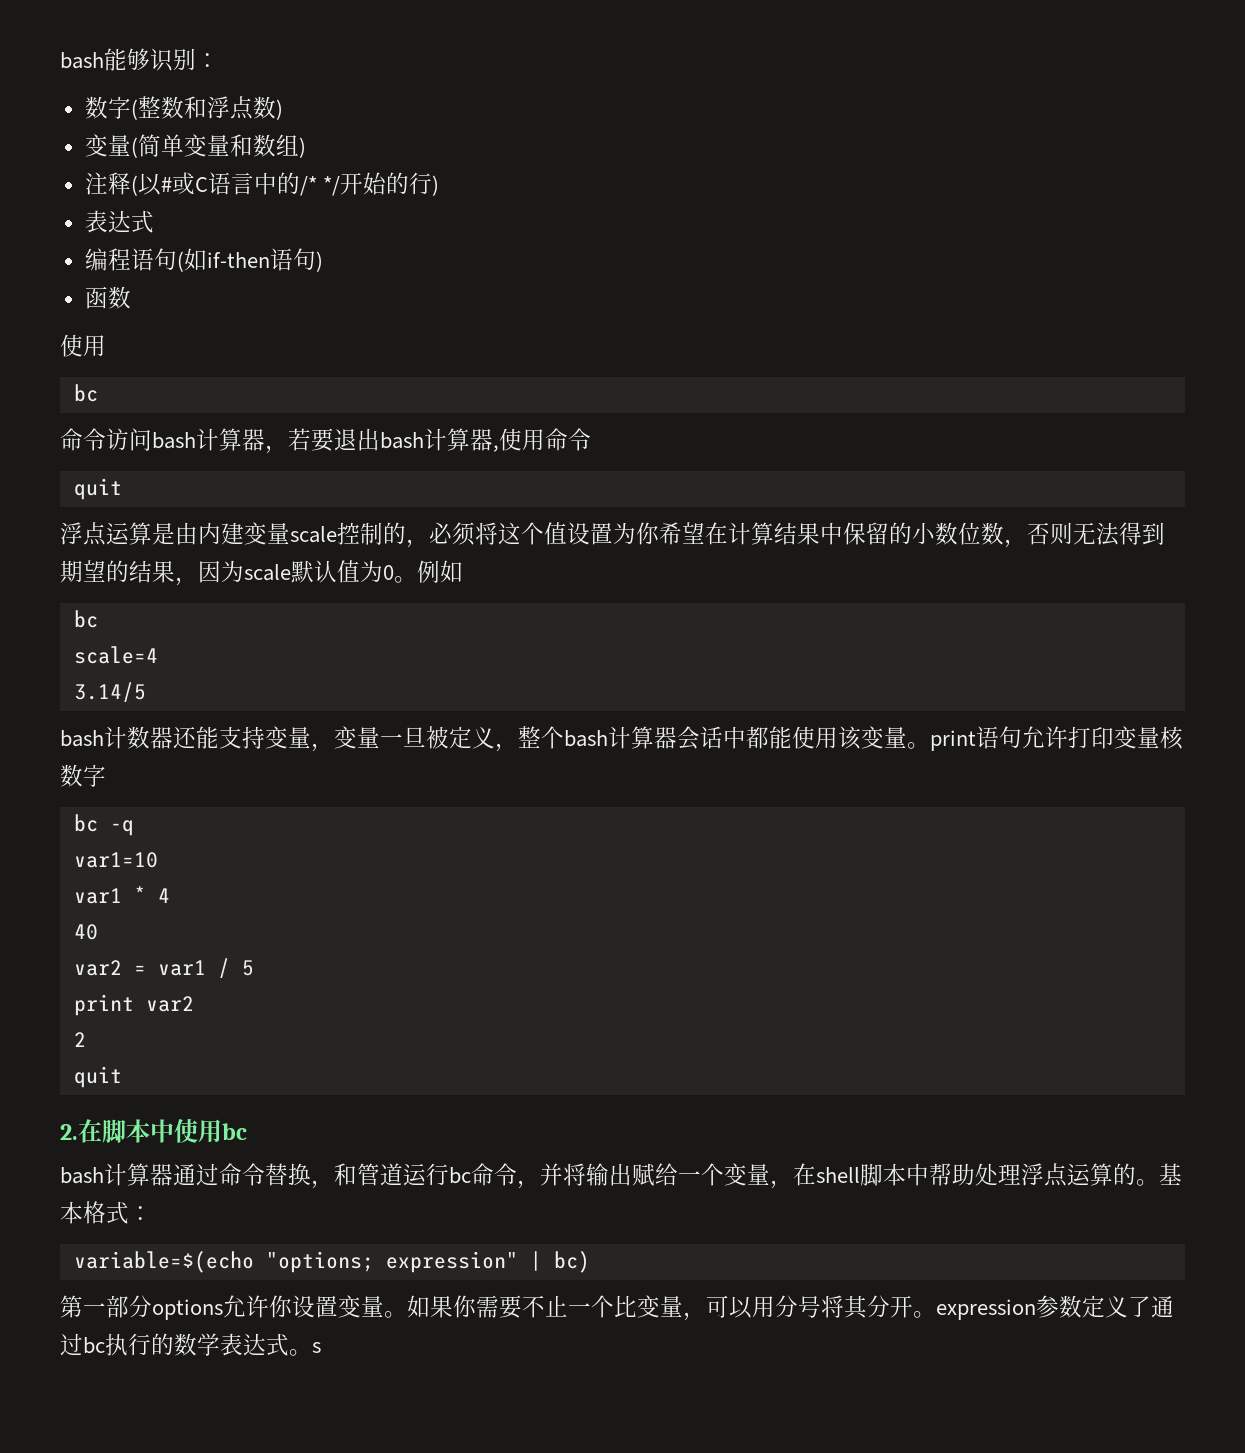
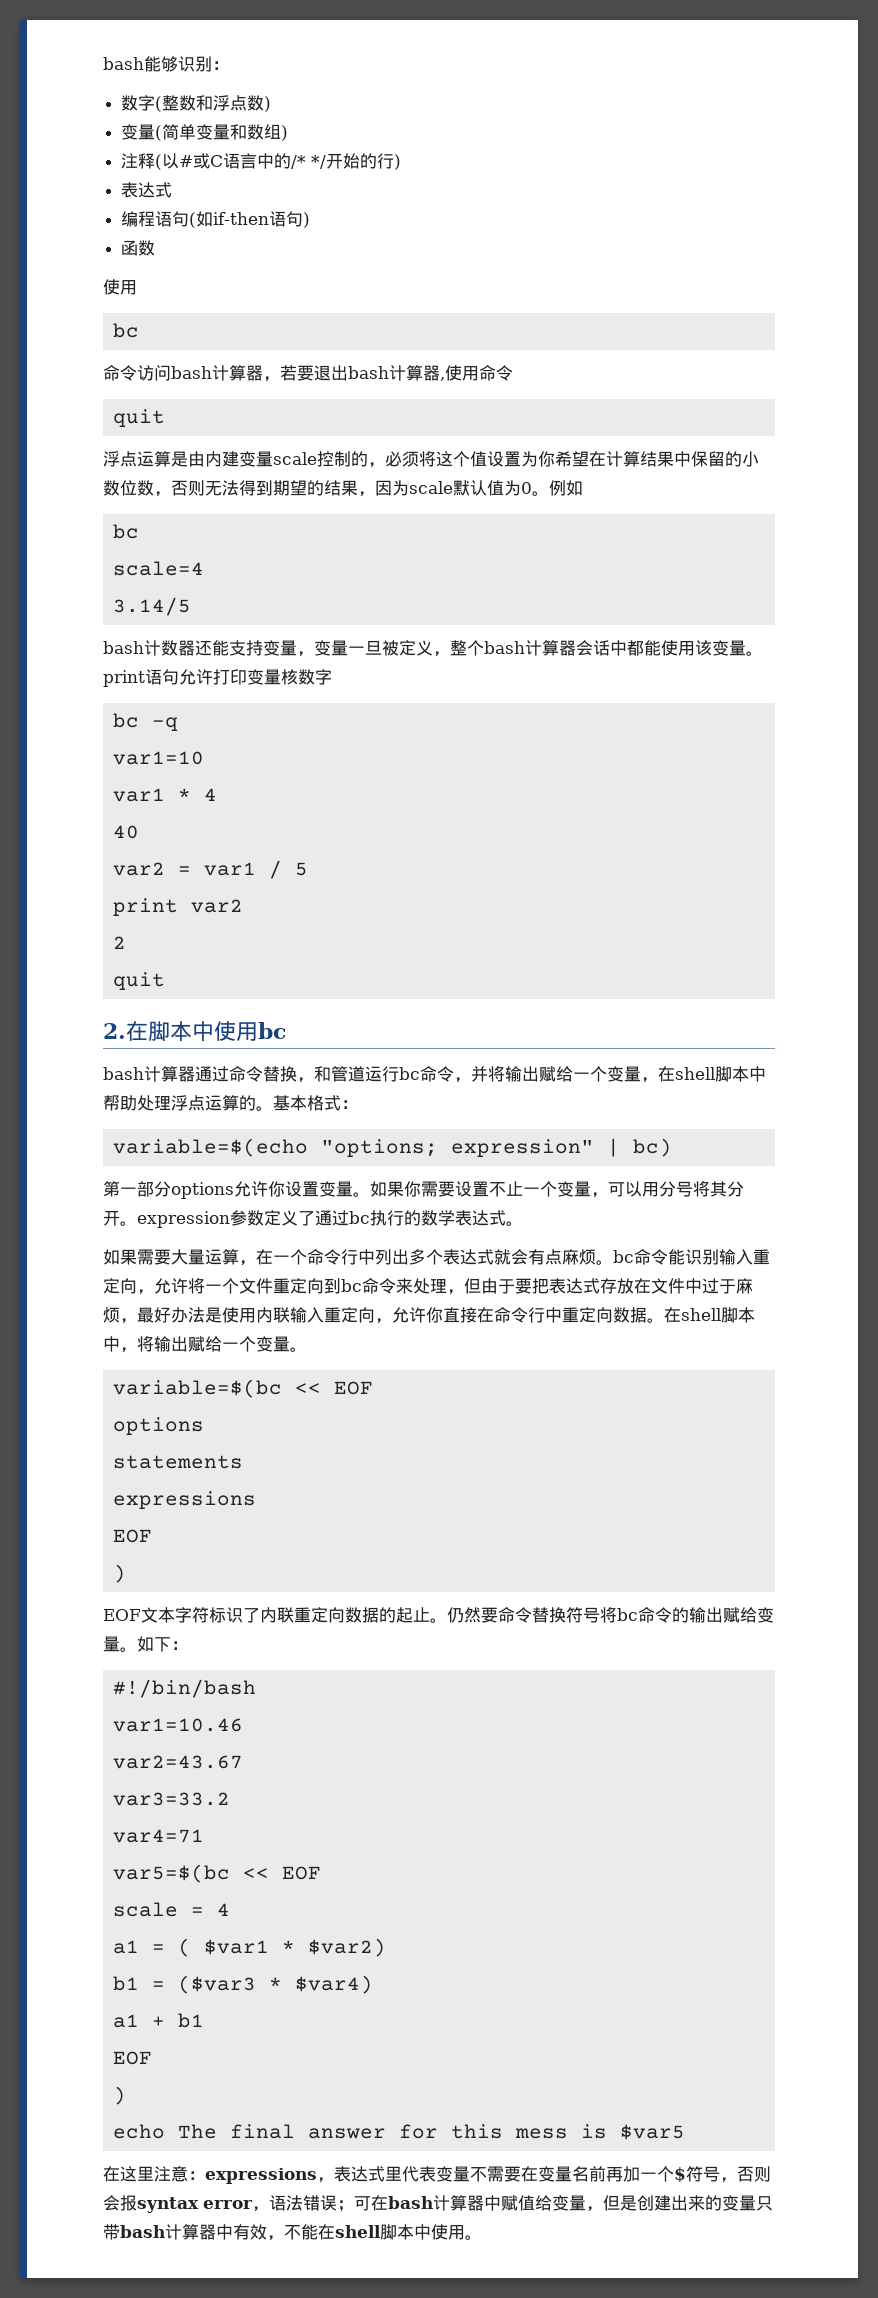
(522, 1307) none -> [455,1181,489,1197] 设置
[614,1295,637,1318] 比 -> (557, 1189) none
[312,1342,321,1353] s -> [103,1249,770,1266] [103,1278,753,1295] [103,1307,755,1324] [103,1336,307,1353] [112,1379,373,1398] [112,1417,204,1435] [112,1455,243,1469] [112,1491,256,1509] [112,1529,152,1543] [112,1564,126,1583] [103,1607,774,1623] [103,1636,188,1652] [112,1679,256,1698] [112,1718,243,1732] [112,1755,243,1769] [112,1792,230,1806] [112,1829,204,1843] [112,1864,321,1883] [112,1902,230,1917] [112,1938,386,1957] [112,1975,373,1994] [112,2013,204,2028] [112,2051,152,2065] [112,2086,126,2105] [112,2124,685,2140] [103,2166,771,2184] [103,2195,773,2213] [103,2224,482,2241] // 如果需要大量运算，在一个命令行中列出多个表达式就会有点麻烦。bc命令能识别输入重定向，允许将一个文件重定向到bc命令来处理，但由于要把表达式存放在文件中过于麻烦，最好办法是使用内联输入重定向，允许你直接在命令行中重定向数据。在shell脚本中，将输出赋给一个变量。 // variable=$(bc << EOF // options // statements // expressions // EOF // ) // EOF文本字符标识了内联重定向数据的起止。仍然要命令替换符号将bc命令的输出赋给变量。如下： // #!/bin/bash // var1=10.46 // var2=43.67 // var3=33.2 // var4=71 // var5=$(bc << EOF // scale = 4 // a1 = ( $var1 * $var2) // b1 = ($var3 * $var4) // a1 + b1 // EOF // ) // echo The final answer for this mess is $var5 // 在这里注意：expressions，表达式里代表变量不需要在变量名前再加一个$符号，否则会报syntax error，语法错误；可在bash计算器中赋值给变量，但是创建出来的变量只带bash计算器中有效，不能在shell脚本中使用。

